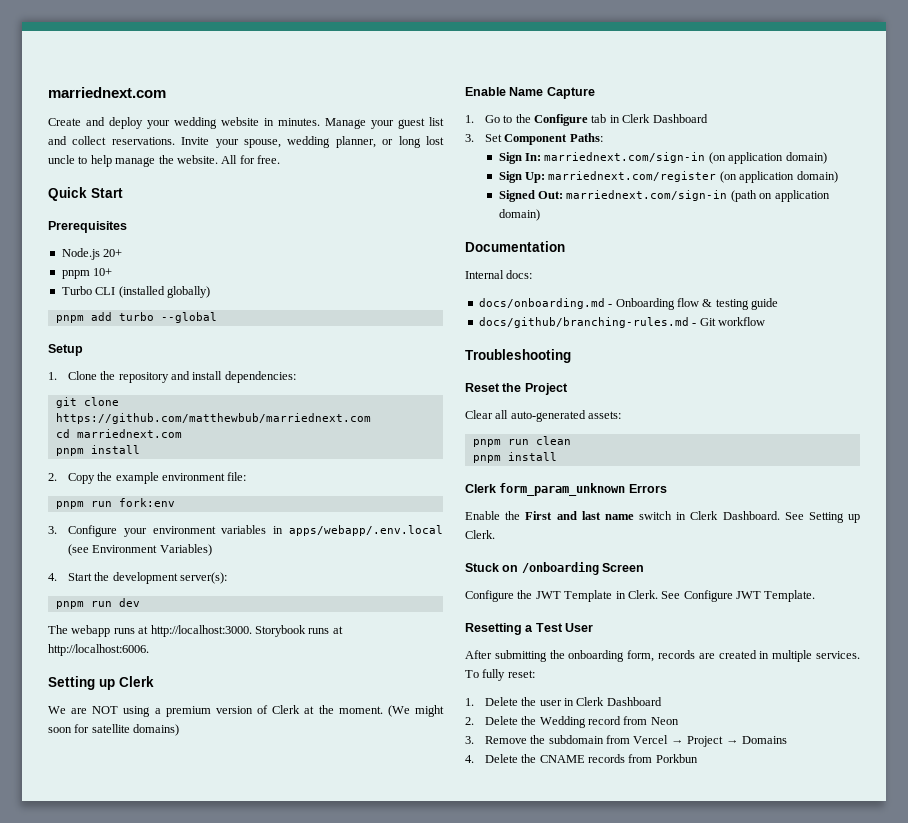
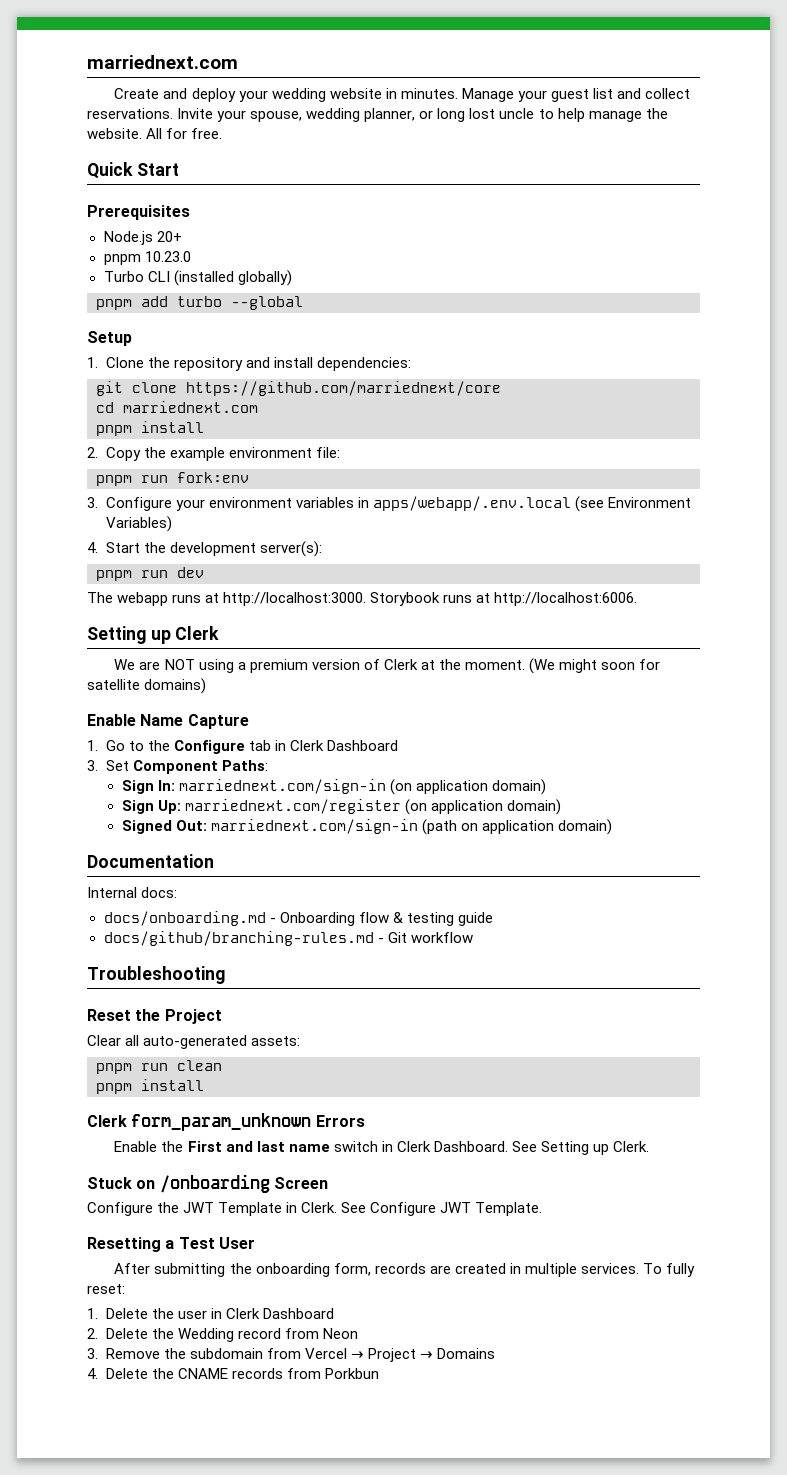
[93,268,113,276] 10+ -> [144,251,191,262] 10.23.0
[55,413,371,424] https://github.com/matthewbub/marriednext.com -> [186,381,501,396] https://github.com/marriednext/core

